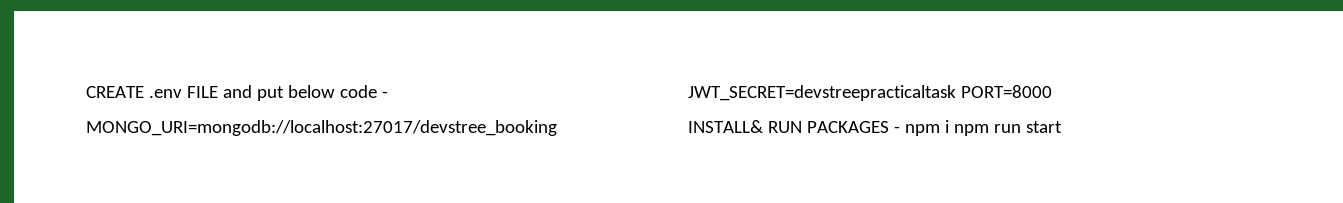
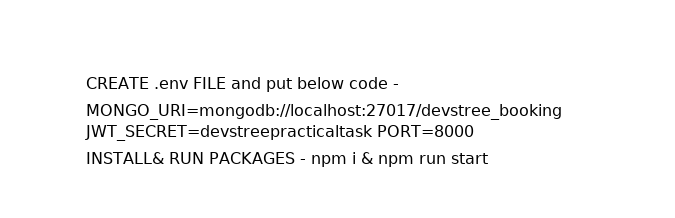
(949, 126) none -> [360,152,373,164] &

